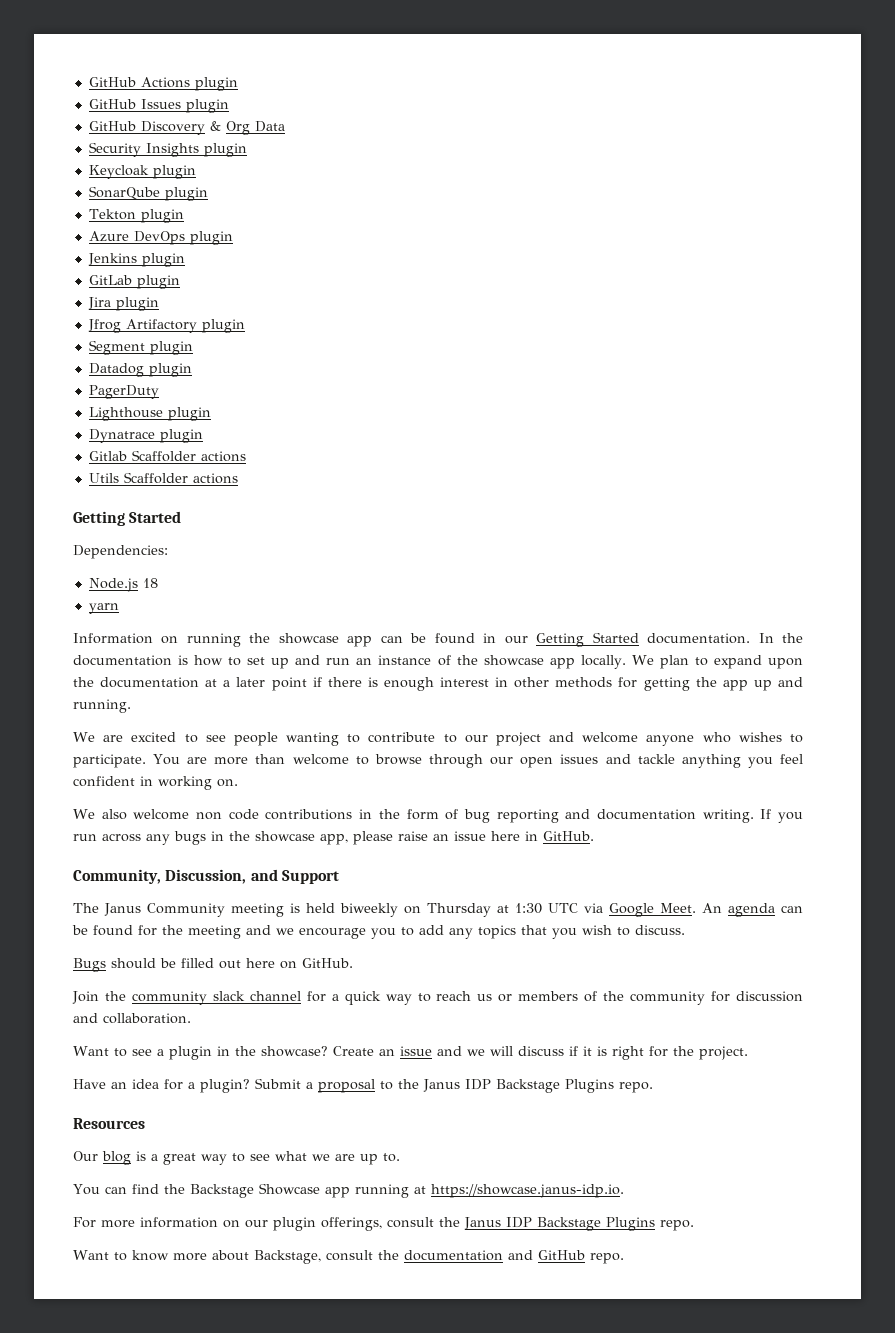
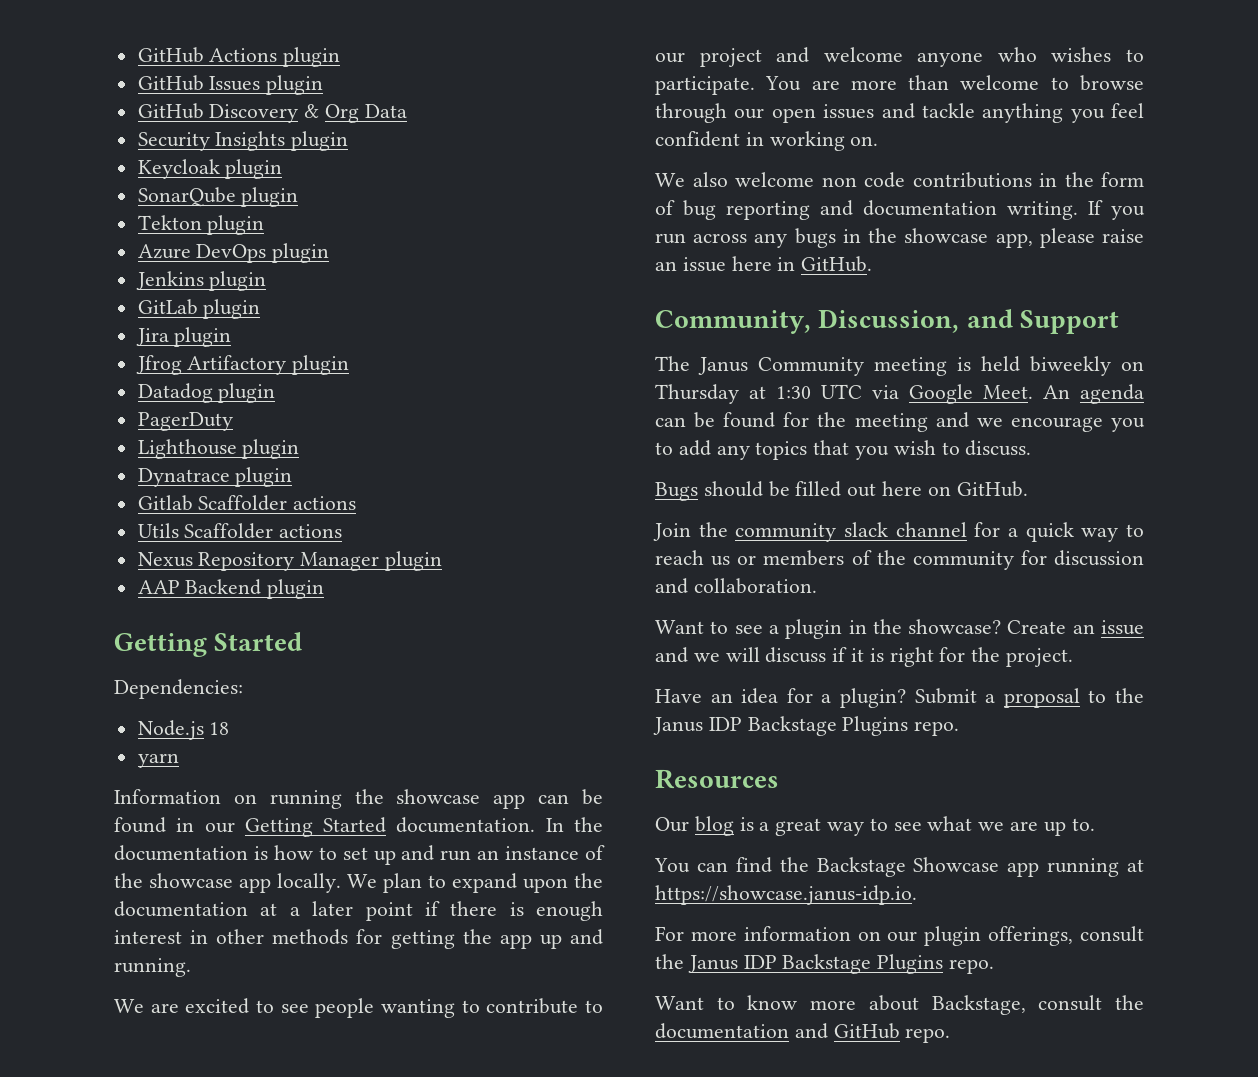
[88,340,193,355] // Segment plugin -> (350, 365) none
(238, 478) none -> [137,551,443,571] [137,579,325,599] // Nexus Repository Manager plugin // AAP Backend plugin

